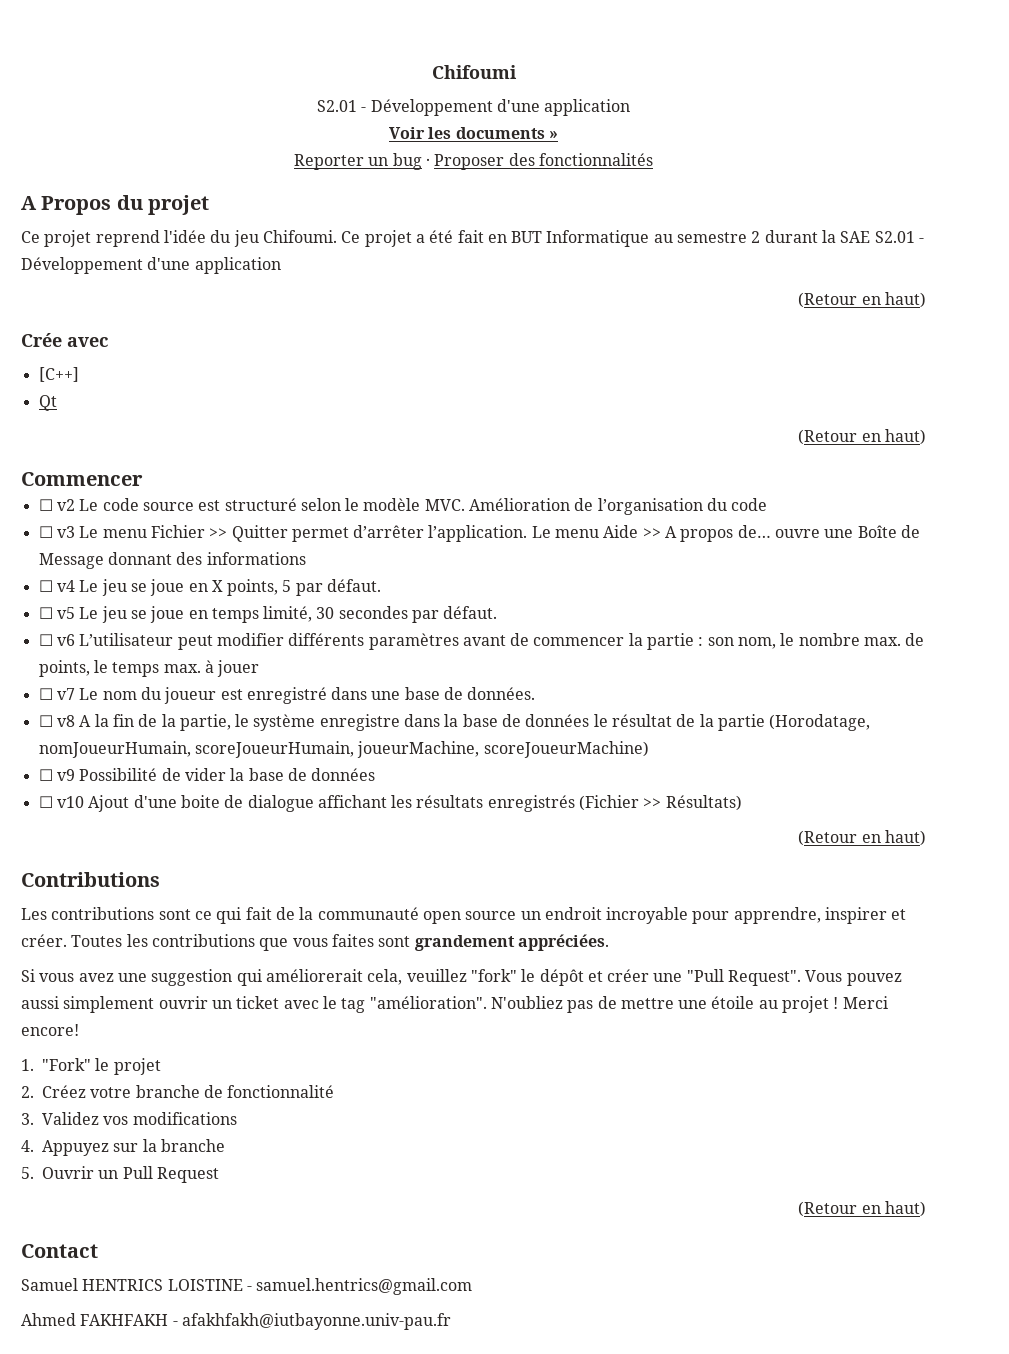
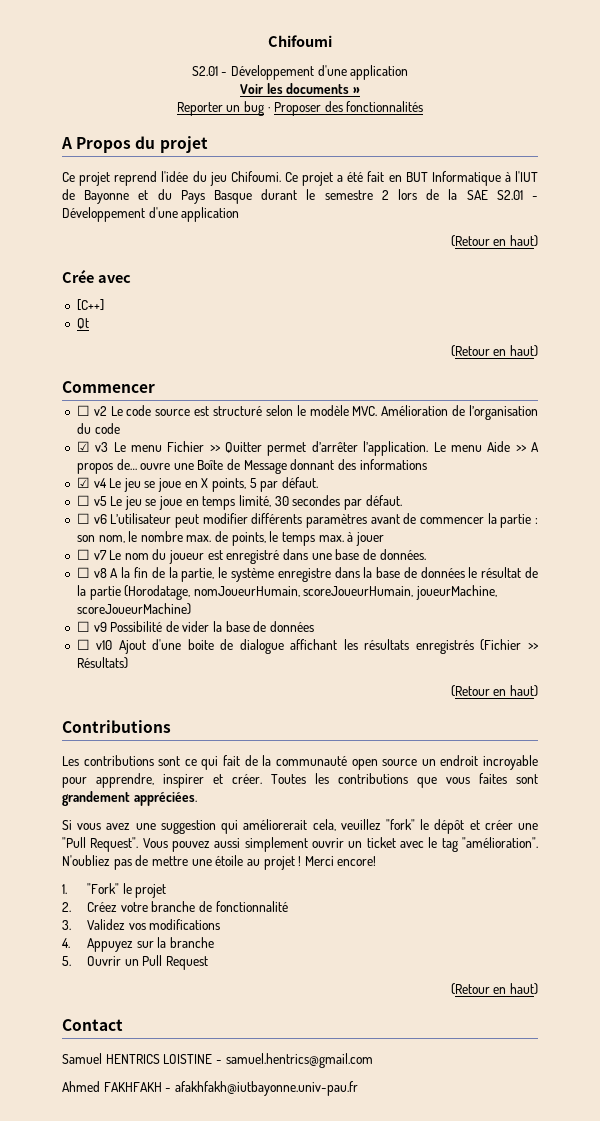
[653,230,818,243] au semestre 2 durant -> [504,171,538,182] [62,189,440,204] à l'IUT de Bayonne et du Pays Basque durant le semestre 2 lors de
[38,526,53,538] ☐ -> [76,441,90,452] ☑
[38,580,53,592] ☐ -> [76,477,90,488] ☑

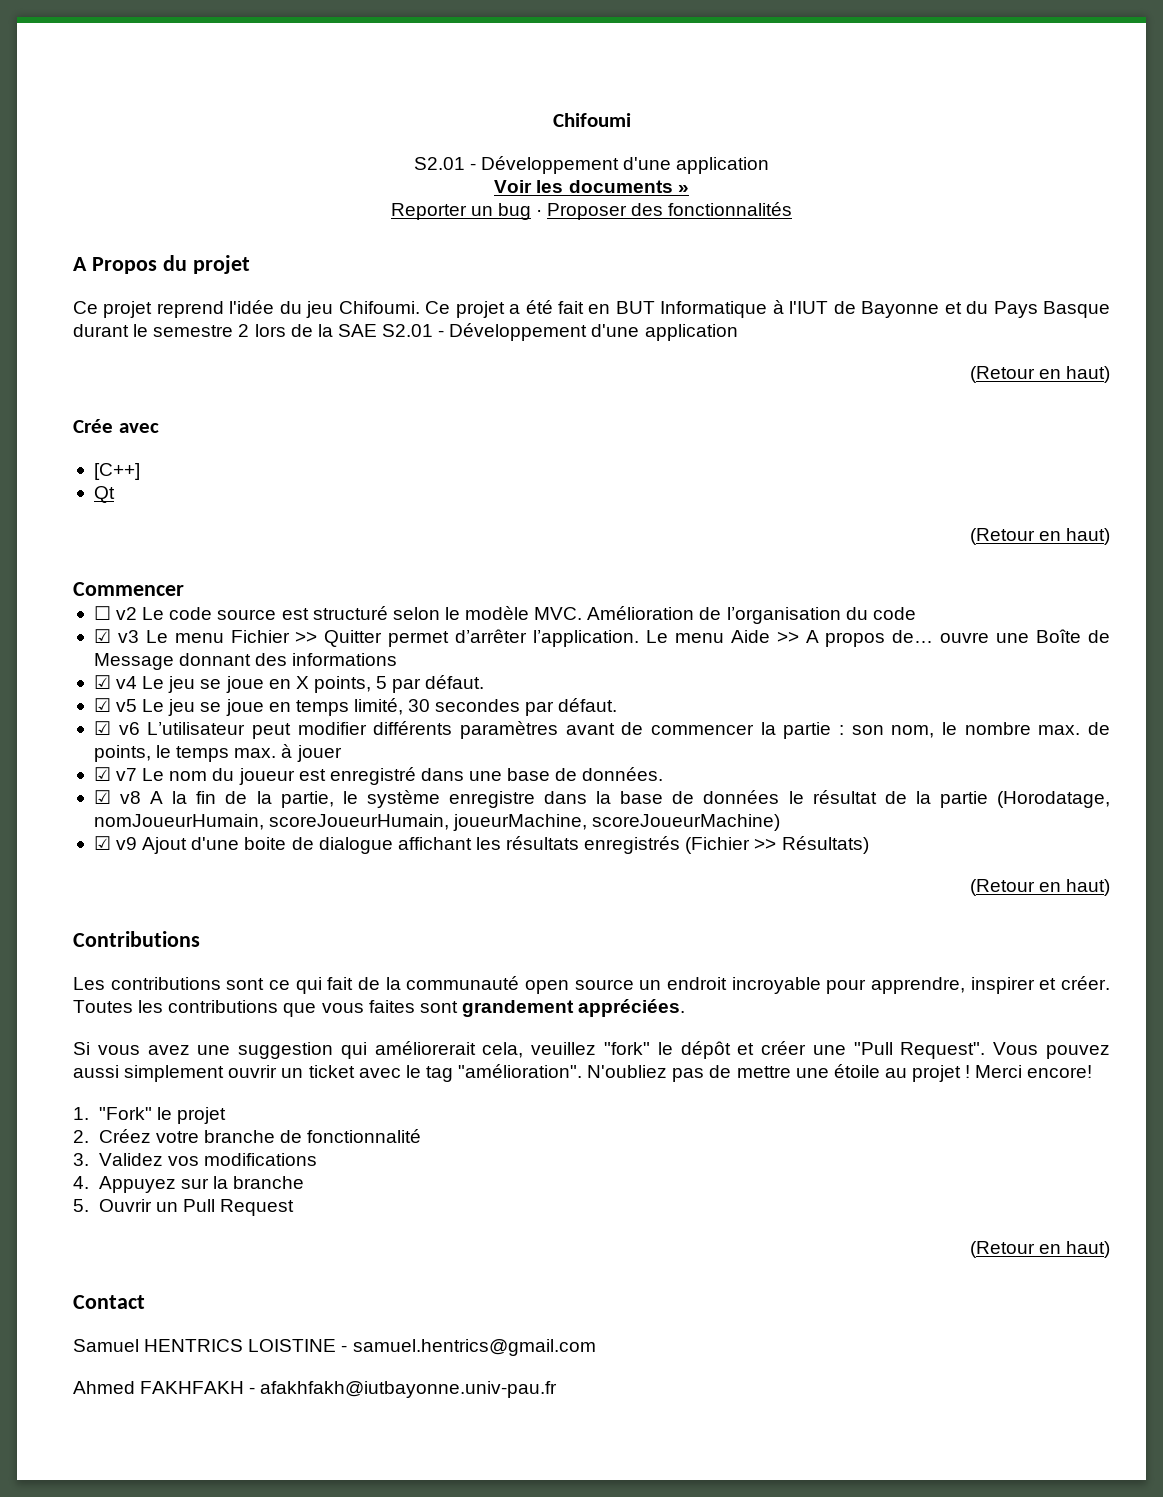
[76,495,90,506] ☐ -> [93,698,111,712] ☑
[76,513,90,524] ☐ -> [93,721,111,735] ☑
[76,549,90,560] ☐ -> [93,767,111,781] ☑
[76,567,90,578] ☐ -> [93,790,111,804] ☑
[76,621,315,632] [76,639,113,650] ☐ v9 Possibilité de vider la base de données // ☐ v10 -> [93,836,138,850] ☑ v9

